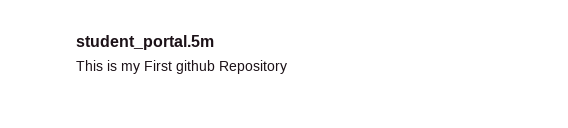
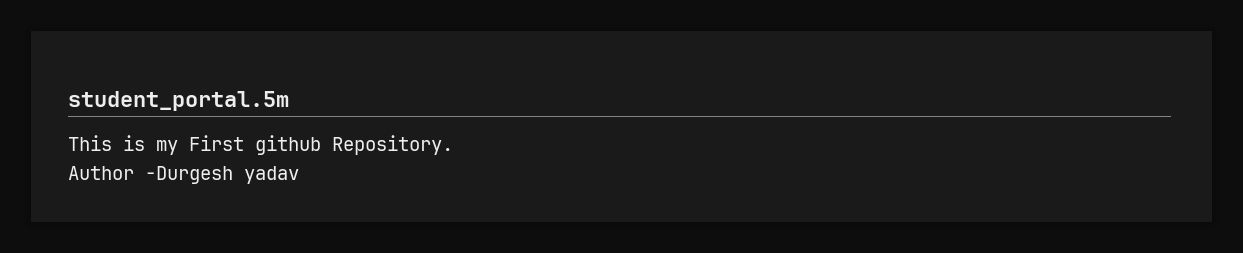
[219,60,287,74] Repository -> [332,135,453,155] [68,166,299,184] Repository. // Author -Durgesh yadav

